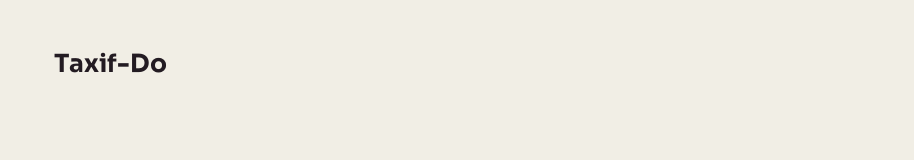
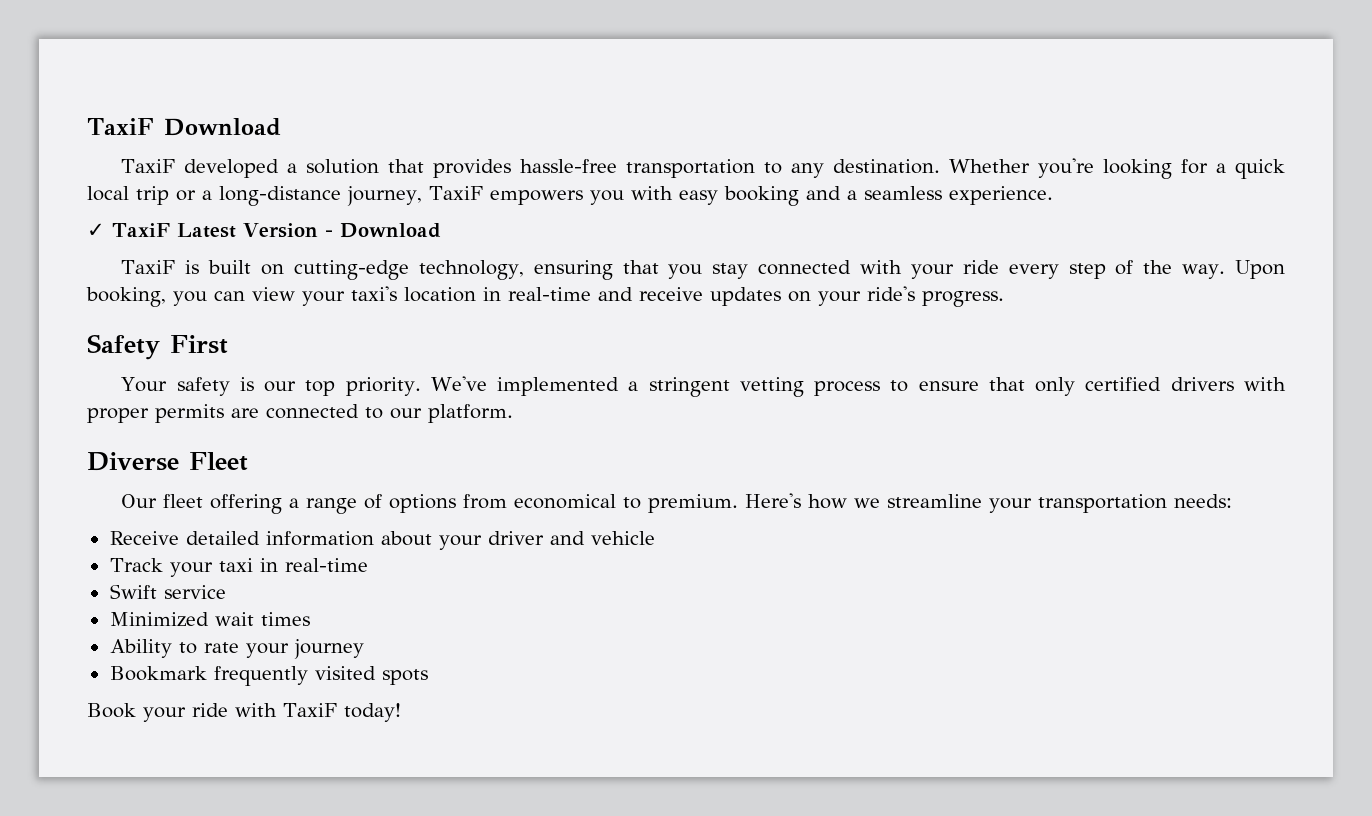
[54,52,167,73] Taxif-Do -> [87,118,281,136] [121,158,1285,179] [87,186,1053,206] [87,223,441,238] [121,260,1285,280] [86,286,1004,307] [87,334,228,360] [121,376,1286,397] [87,404,513,423] [87,452,248,471] [121,493,1233,514] [109,531,655,550] [109,558,368,577] [109,584,226,599] [109,612,310,627] [109,639,364,659] [109,666,428,686] [87,703,401,722] TaxiF Download // TaxiF developed a solution that provides hassle-free transportation to any destination. Whether you're looking for a quick local trip or a long-distance journey, TaxiF empowers you with easy booking and a seamless experience. // ✓ TaxiF Latest Version - Download // TaxiF is built on cutting-edge technology, ensuring that you stay connected with your ride every step of the way. Upon booking, you can view your taxi's location in real-time and receive updates on your ride's progress. // Safety First // Your safety is our top priority. We've implemented a stringent vetting process to ensure that only certified drivers with proper permits are connected to our platform. // Diverse Fleet // Our fleet offering a range of options from economical to premium. Here's how we streamline your transportation needs: // Receive detailed information about your driver and vehicle // Track your taxi in real-time // Swift service // Minimized wait times // Ability to rate your journey // Bookmark frequently visited spots // Book your ride with TaxiF today!

